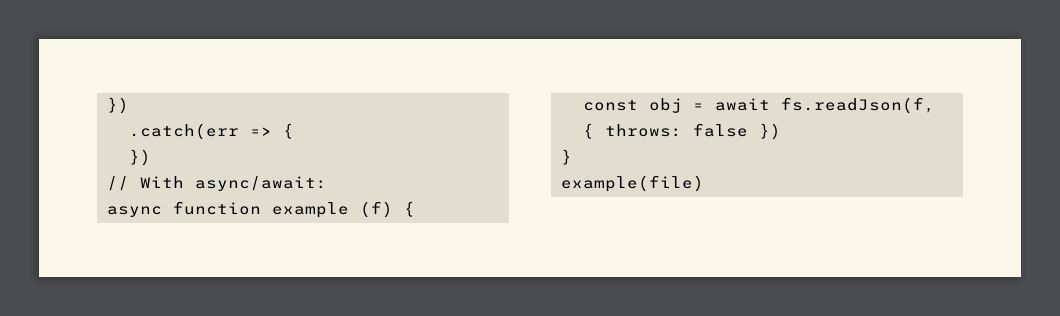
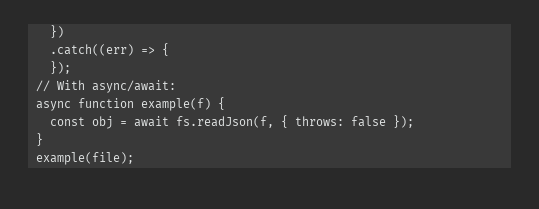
[106,97,129,114] [128,123,239,140] }) // .catch(err -> [49,25,64,38] [49,44,134,56] }) // .catch((err)
[128,149,151,166] }) -> [49,61,71,74] });
[271,201,393,218] example (f) -> [140,98,211,111] example(f)
[758,123,781,140] }) -> [392,115,414,128] });
[560,175,704,192] example(file) -> [35,152,134,165] example(file);

